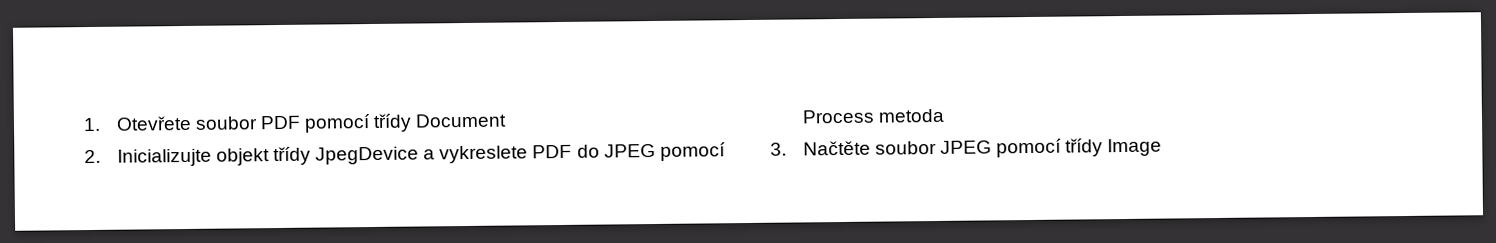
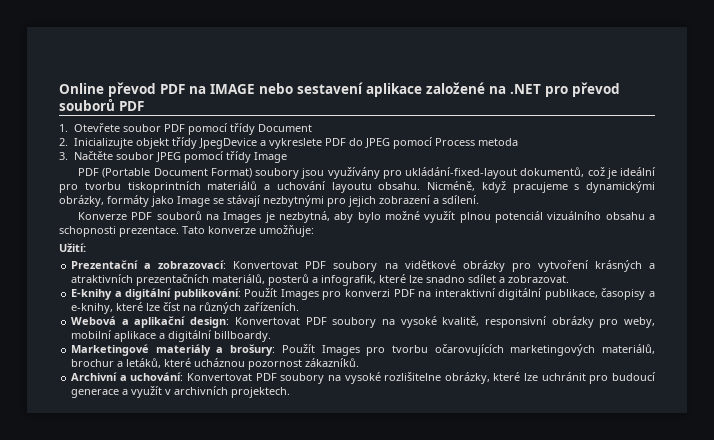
(83, 124) none -> [59,82,620,97] [59,99,144,111] Online převod PDF na IMAGE nebo sestavení aplikace založené na .NET pro převod souborů PDF //
(1163, 147) none -> [78,167,655,179] [59,181,655,193] [59,195,479,207] [78,211,655,223] [59,225,314,237] [59,243,86,252] [71,260,655,272] [71,274,570,286] [71,288,655,300] [71,302,300,314] [71,316,655,328] [71,330,272,342] [71,344,655,356] [71,358,360,370] [71,372,655,384] [71,386,291,398] // PDF (Portable Document Format) soubory jsou využívány pro ukládání-fixed-layout dokumentů, což je ideální pro tvorbu tiskoprintních materiálů a uchování layoutu obsahu. Nicméně, když pracujeme s dynamickými obrázky, formáty jako Image se stávají nezbytnými pro jejich zobrazení a sdílení. // Konverze PDF souborů na Images je nezbytná, aby bylo možné využít plnou potenciál vizuálního obsahu a schopnosti prezentace. Tato konverze umožňuje: // Užití: // Prezentační a zobrazovací: Konvertovat PDF soubory na vidětkové obrázky pro vytvoření krásných a atraktivních prezentačních materiálů, posterů a infografik, které lze snadno sdílet a zobrazovat. // E-knihy a digitální publikování: Použít Images pro konverzi PDF na interaktivní digitální publikace, časopisy a e-knihy, které lze číst na různých zařízeních. // Webová a aplikační design: Konvertovat PDF soubory na vysoké kvalitě, responsivní obrázky pro weby, mobilní aplikace a digitální billboardy. // Marketingové materiály a brošury: Použít Images pro tvorbu očarovujících marketingových materiálů, brochur a letáků, které ucháznou pozornost zákazníků. // Archivní a uchování: Konvertovat PDF soubory na vysoké rozlišitelne obrázky, které lze uchránit pro budoucí generace a využít v archivních projektech.

